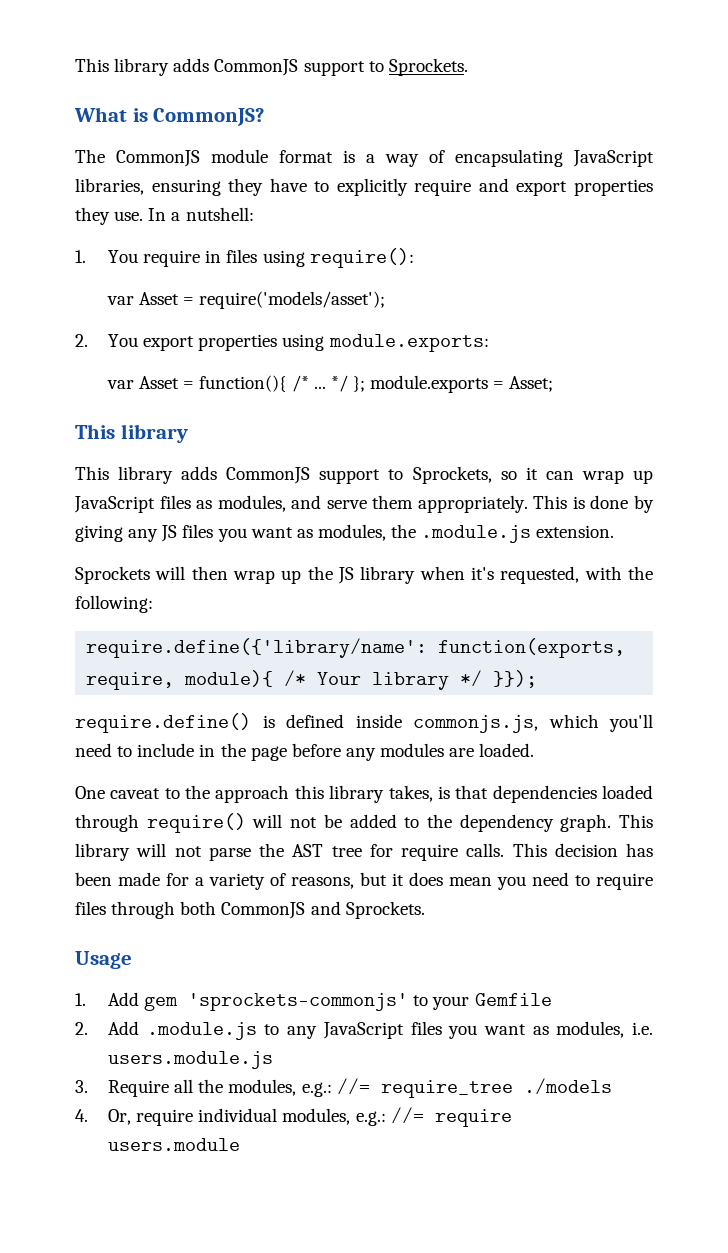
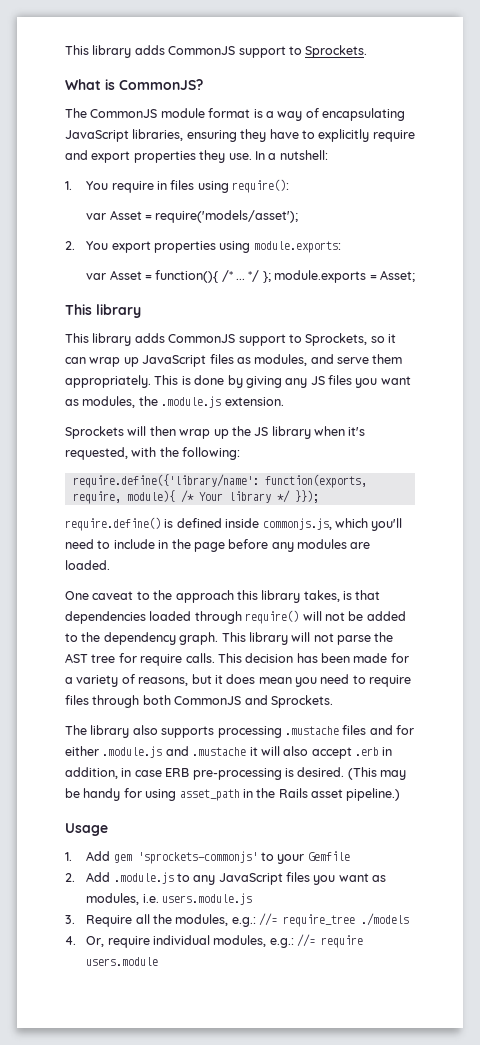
(425, 910) none -> [65,725,414,738] [65,746,393,759] [65,767,406,780] [65,788,401,801] // The library also supports processing .mustache files and for either .module.js and .mustache it will also accept .erb in addition, in case ERB pre-processing is desired. (This may be handy for using asset_path in the Rails asset pipeline.)

